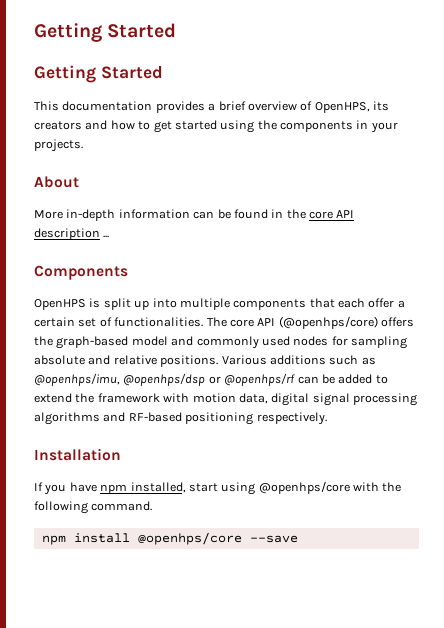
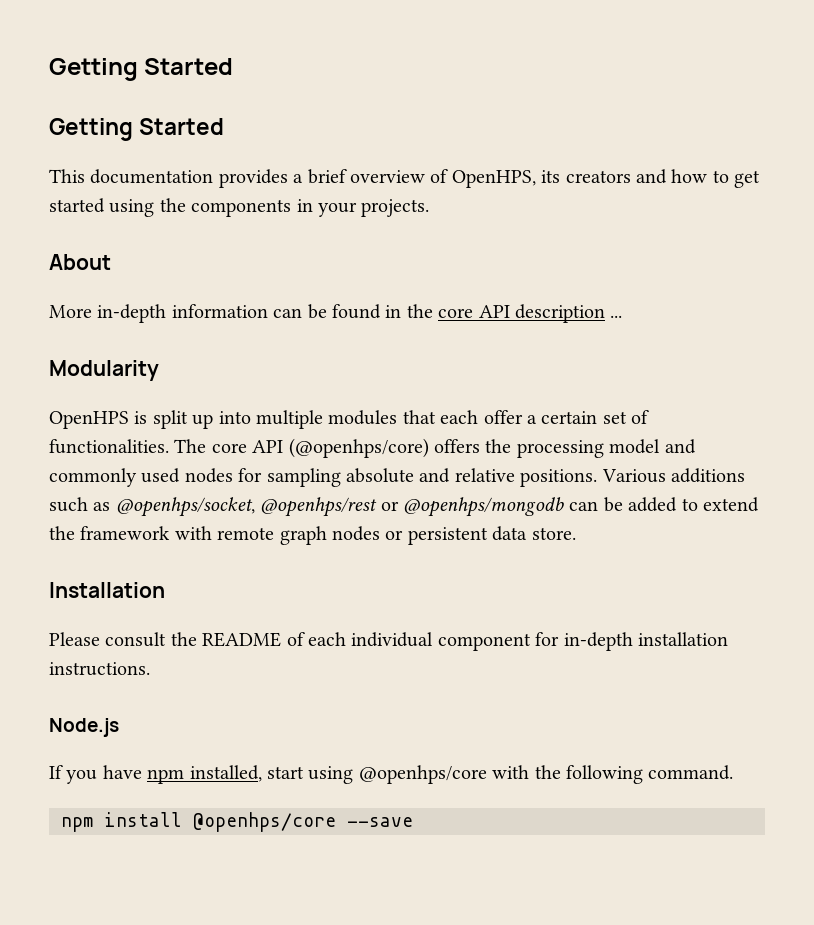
[34,265,128,280] Components -> [49,360,159,381] Modularity
[233,299,307,310] components -> [328,410,398,425] modules
[56,336,129,349] graph-based -> [516,440,604,458] processing
[34,373,296,386] @openhps/imu, @openhps/dsp or @openhps/rf -> [115,497,564,517] @openhps/socket, @openhps/rest or @openhps/mongodb
[192,393,417,406] [34,412,327,425] [34,448,121,461] motion data, digital signal processing algorithms and RF-based positioning respectively. // Installation -> [217,526,576,545] [49,582,165,598] [49,632,728,651] [49,662,150,676] [49,718,119,737] remote graph nodes or persistent data store. // Installation // Please consult the README of each individual component for in-depth installation instructions. // Node.js

